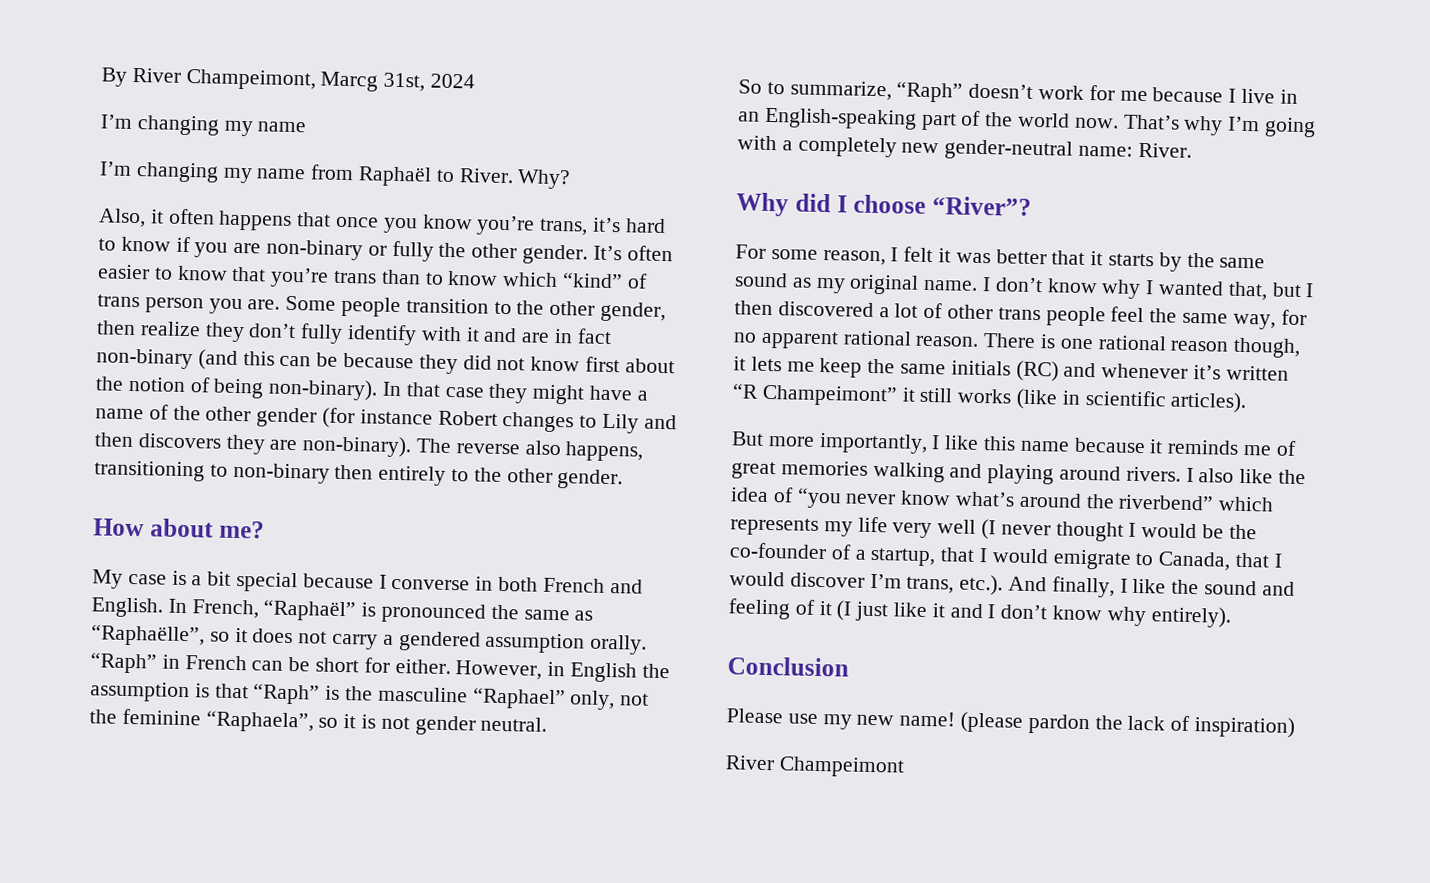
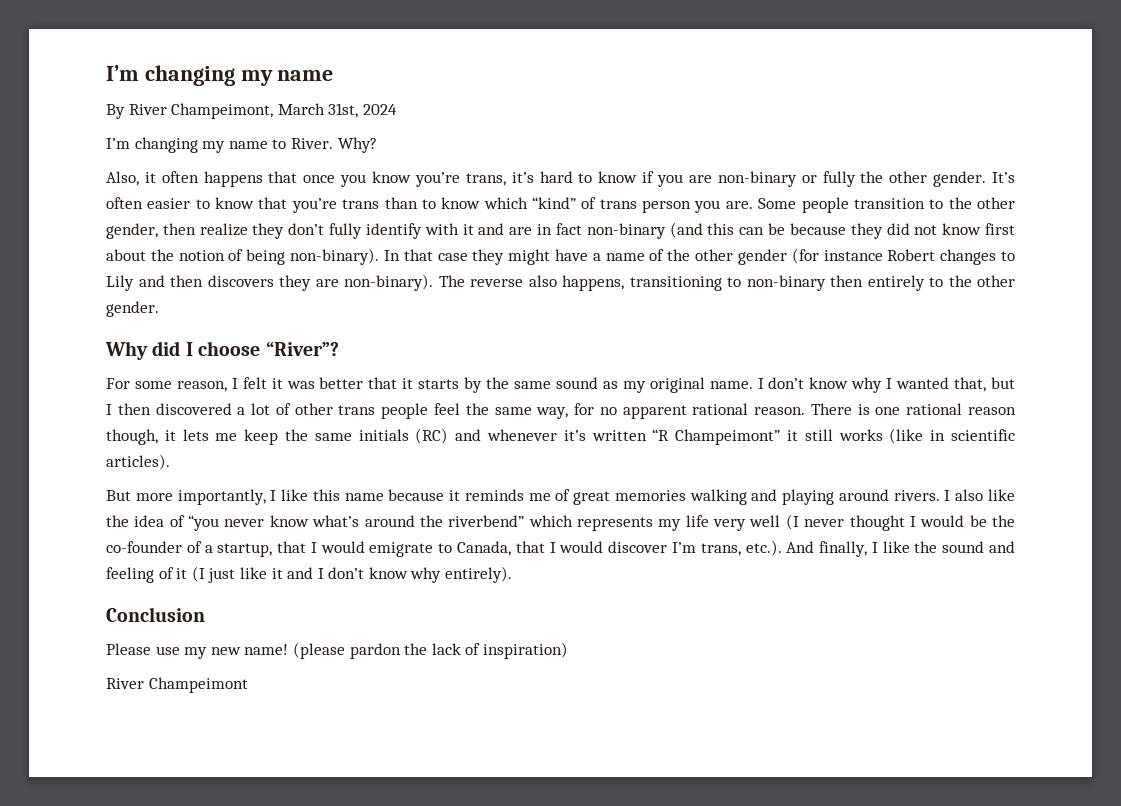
(101, 77) none -> [106,65,334,86] I’m changing my name //
[320,71,379,92] Marcg -> [277,103,325,115] March
[99,161,433,187] // I’m changing my name from Raphaël -> (268, 145) none
[93,518,265,539] [92,569,643,594] [91,597,594,624] [91,624,648,655] [90,652,670,683] [90,681,650,711] [89,708,548,736] [738,79,1298,104] [738,107,1317,138] [737,135,1192,161] // How about me? // My case is a bit special because I converse in both French and English. In French, “Raphaël” is pronounced the same as “Raphaëlle”, so it does not carry a gendered assumption orally. “Raph” in French can be short for either. However, in English the assumption is that “Raph” is the masculine “Raphael” only, not the feminine “Raphaela”, so it is not gender neutral. // So to summarize, “Raph” doesn’t work for me because I live in an English-speaking part of the world now. That’s why I’m going with a completely new gender-neutral name: River. -> (159, 309) none

